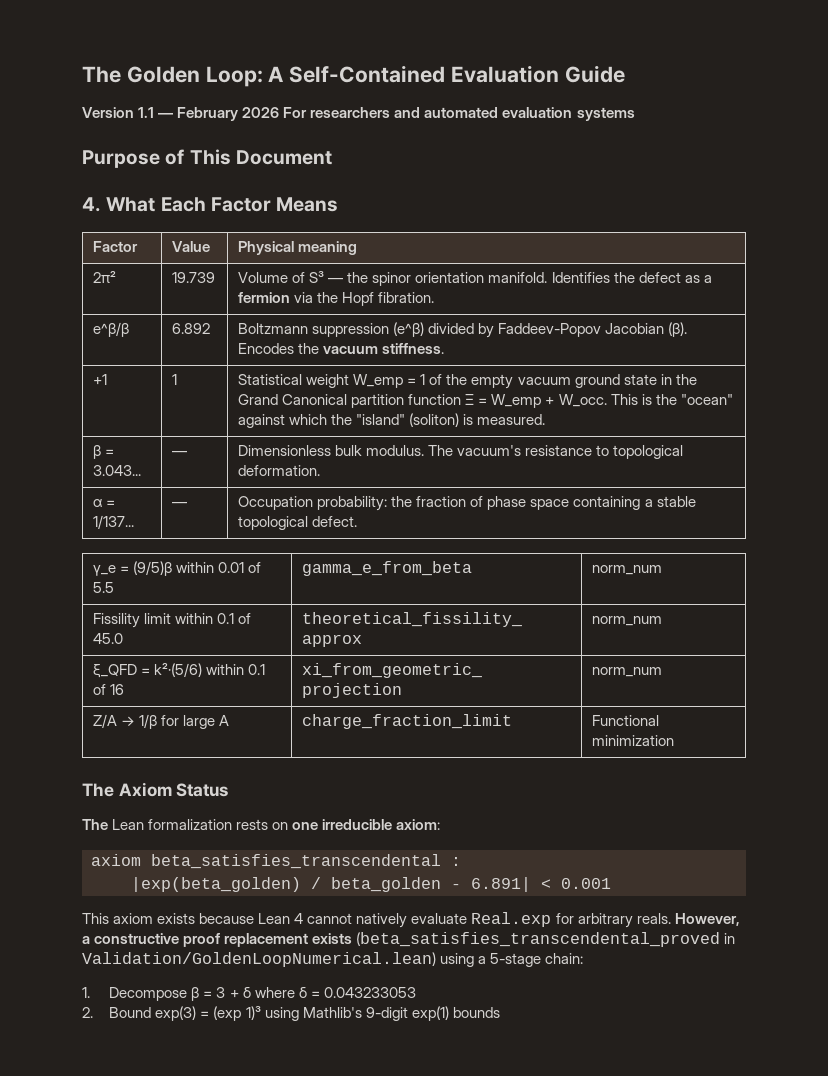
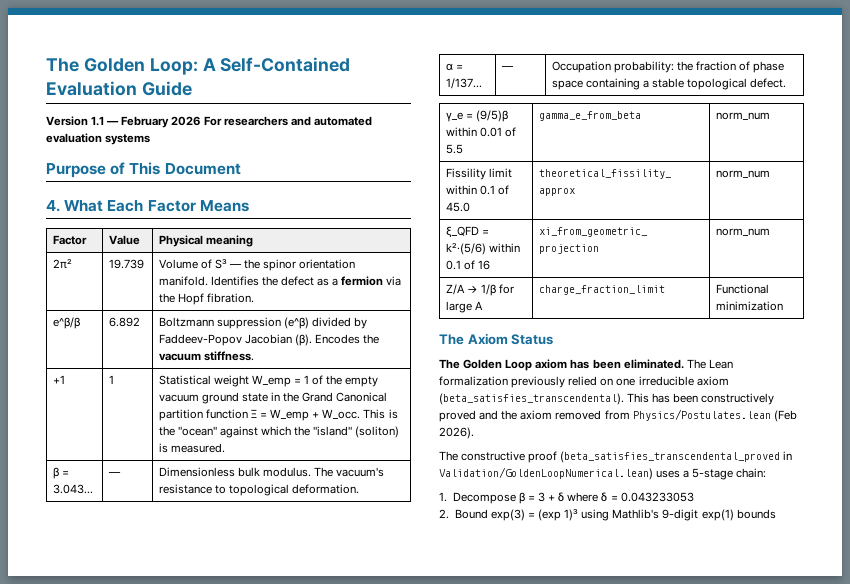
[112,819,441,830] [91,854,461,869] [131,877,611,892] [82,912,740,928] [82,933,353,947] Lean formalization rests on one irreducible axiom: // axiom beta_satisfies_transcendental : // |exp(beta_golden) / beta_golden - 6.891| < 0.001 // This axiom exists because Lean 4 cannot natively evaluate Real.exp for arbitrary reals. However, a constructive proof replacement exists -> [463,359,733,371] [439,376,729,388] [439,393,775,405] [439,409,797,422] [439,427,474,439] [439,451,558,463] Golden Loop axiom has been eliminated. The Lean formalization previously relied on one irreducible axiom (beta_satisfies_transcendental). This has been constructively proved and the axiom removed from Physics/Postulates.lean (Feb 2026). // The constructive proof
[440,953,475,967] using -> [656,470,681,478] uses

